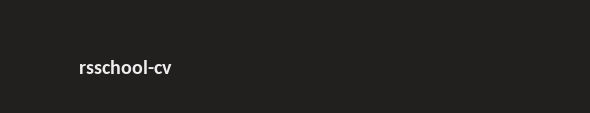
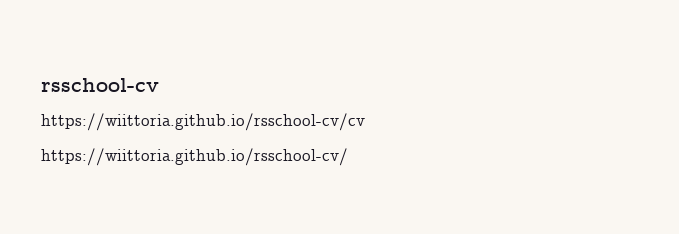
(172, 67) none -> [41,113,365,131] [41,148,348,166] // https://wiittoria.github.io/rsschool-cv/cv // https://wiittoria.github.io/rsschool-cv/

